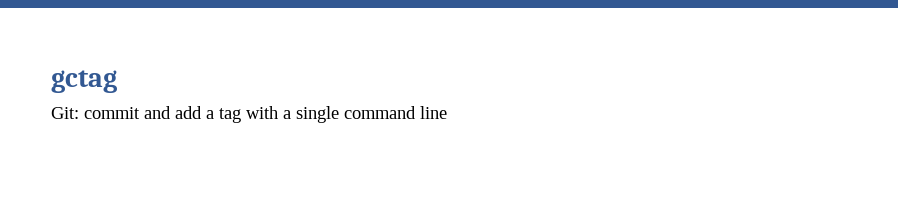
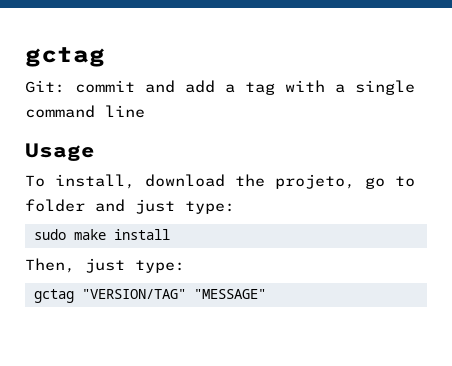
(447, 112) none -> [25,143,95,161] [25,174,415,189] [25,199,235,214] [33,229,170,240] [25,258,185,273] [33,289,266,303] // Usage // To install, download the projeto, go to folder and just type: // sudo make install // Then, just type: // gctag "VERSION/TAG" "MESSAGE"

